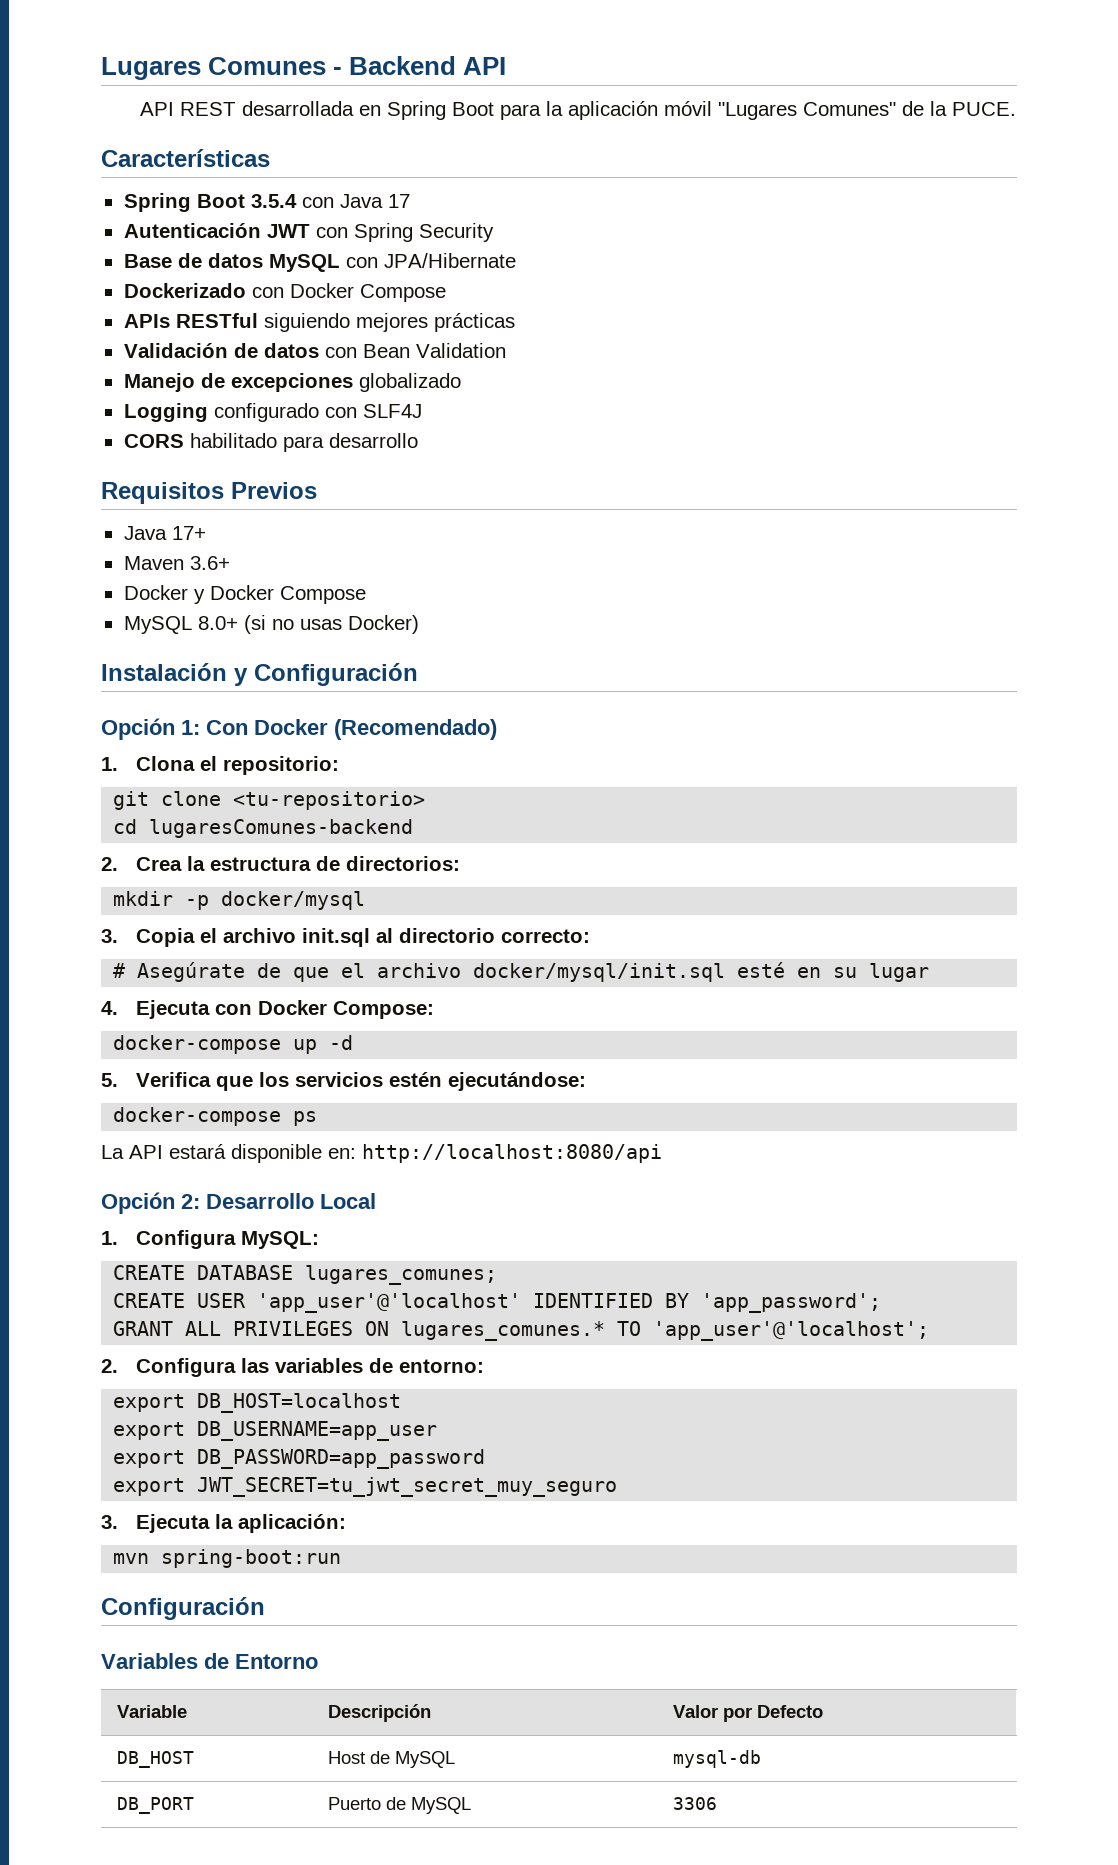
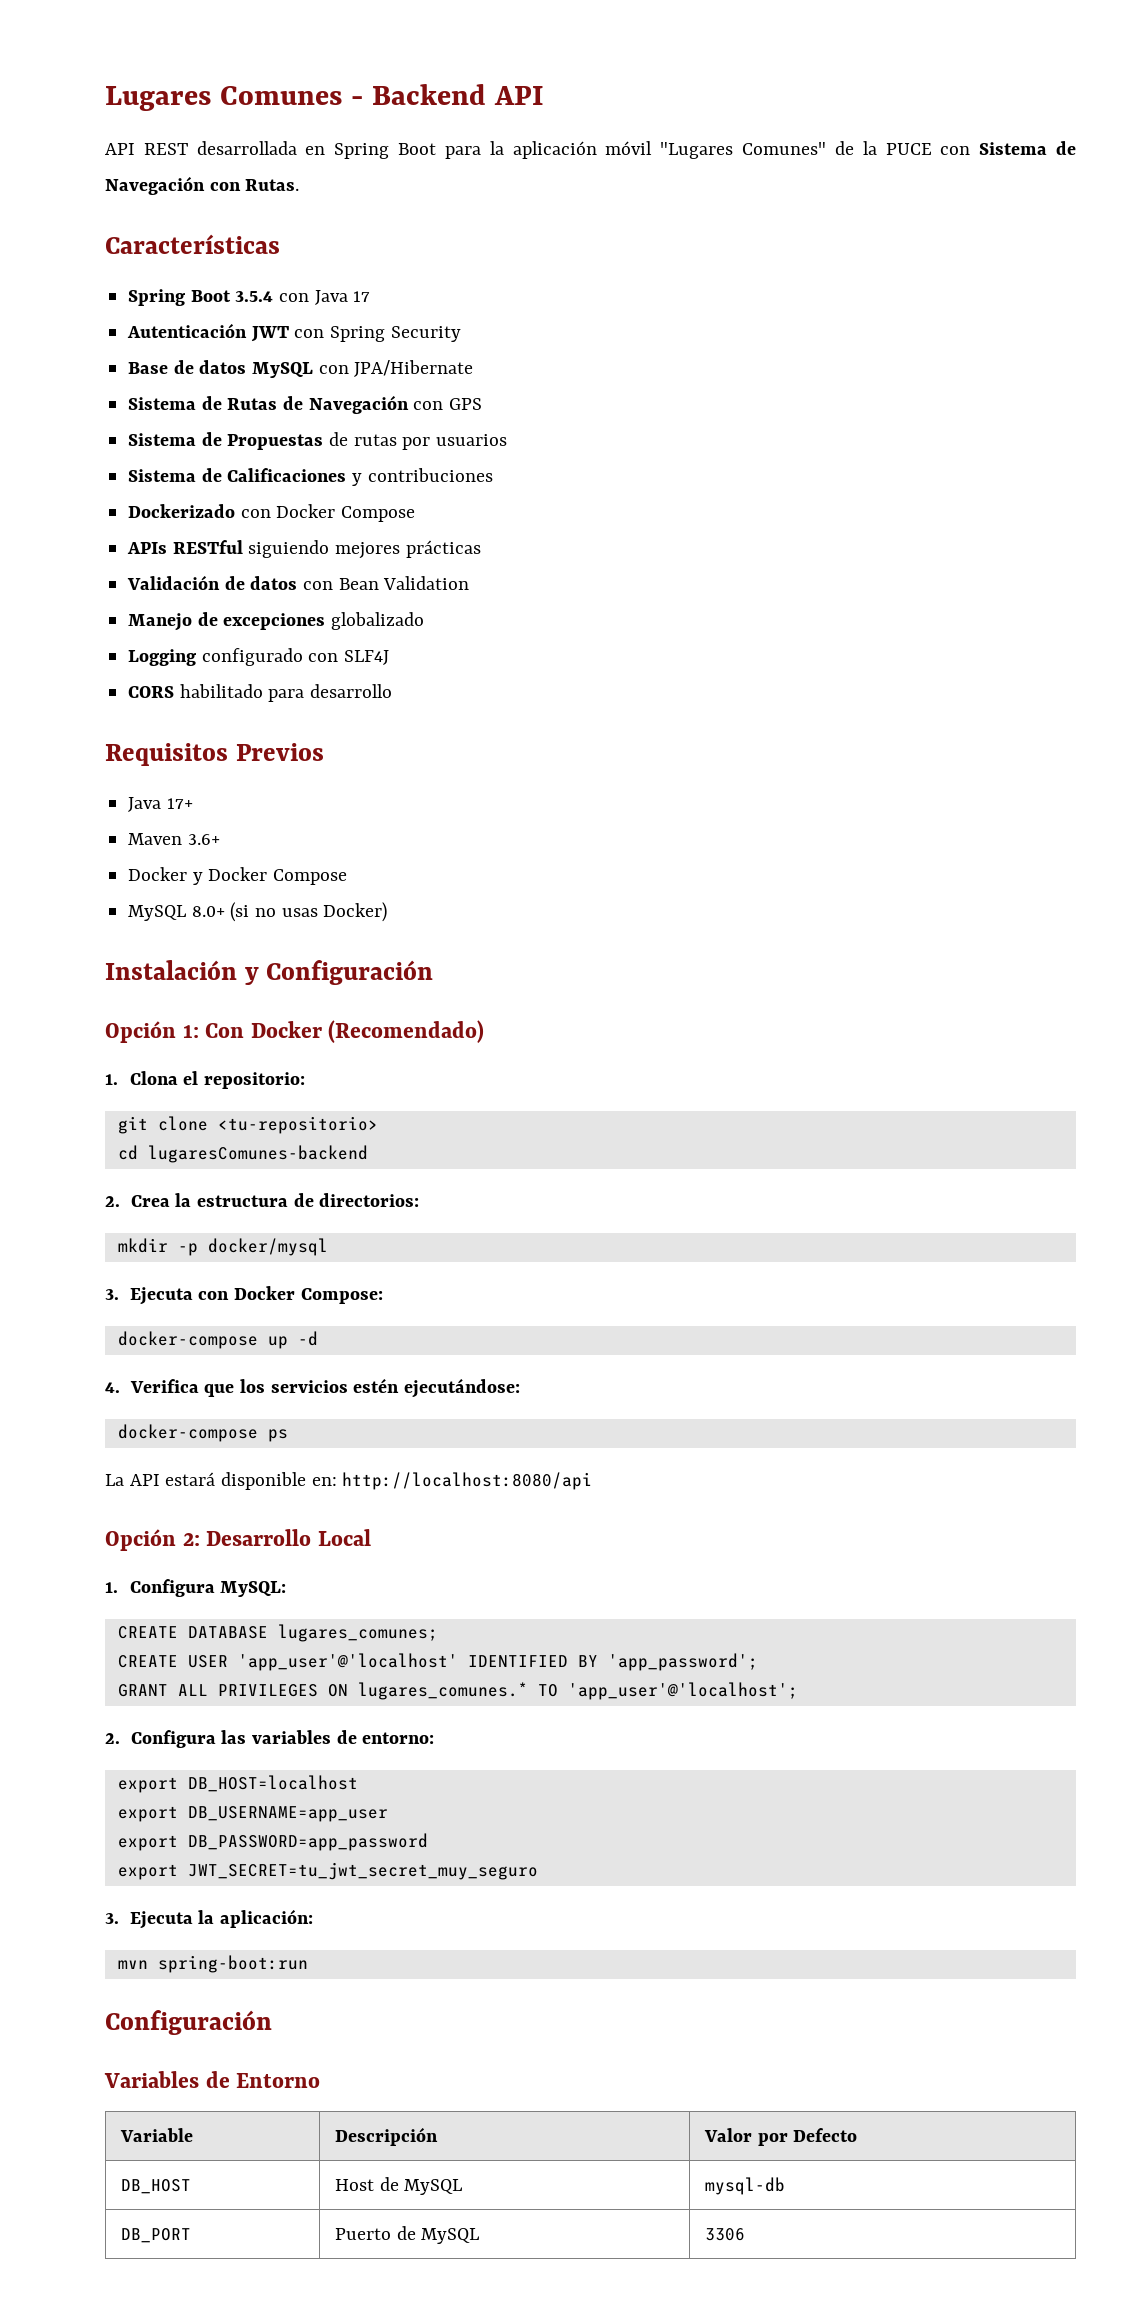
[951,102,1016,116] PUCE. -> [885,141,1077,155] [105,176,300,195] PUCE con Sistema de Navegación con Rutas.
(516, 260) none -> [128,395,483,414] [128,432,508,450] [128,468,493,486] // Sistema de Rutas de Navegación con GPS // Sistema de Propuestas de rutas por usuarios // Sistema de Calificaciones y contribuciones
[135,928,590,947] [113,962,930,982] [101,1001,118,1015] Copia el archivo init.sql al directorio correcto: // # Asegúrate de que el archivo docker/mysql/init.sql esté en su lugar // 4. -> (119, 1294) none
[101,1073,118,1087] 5. -> [105,1382,120,1393] 4.

